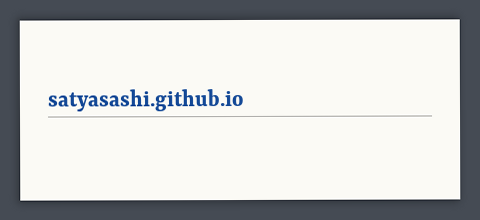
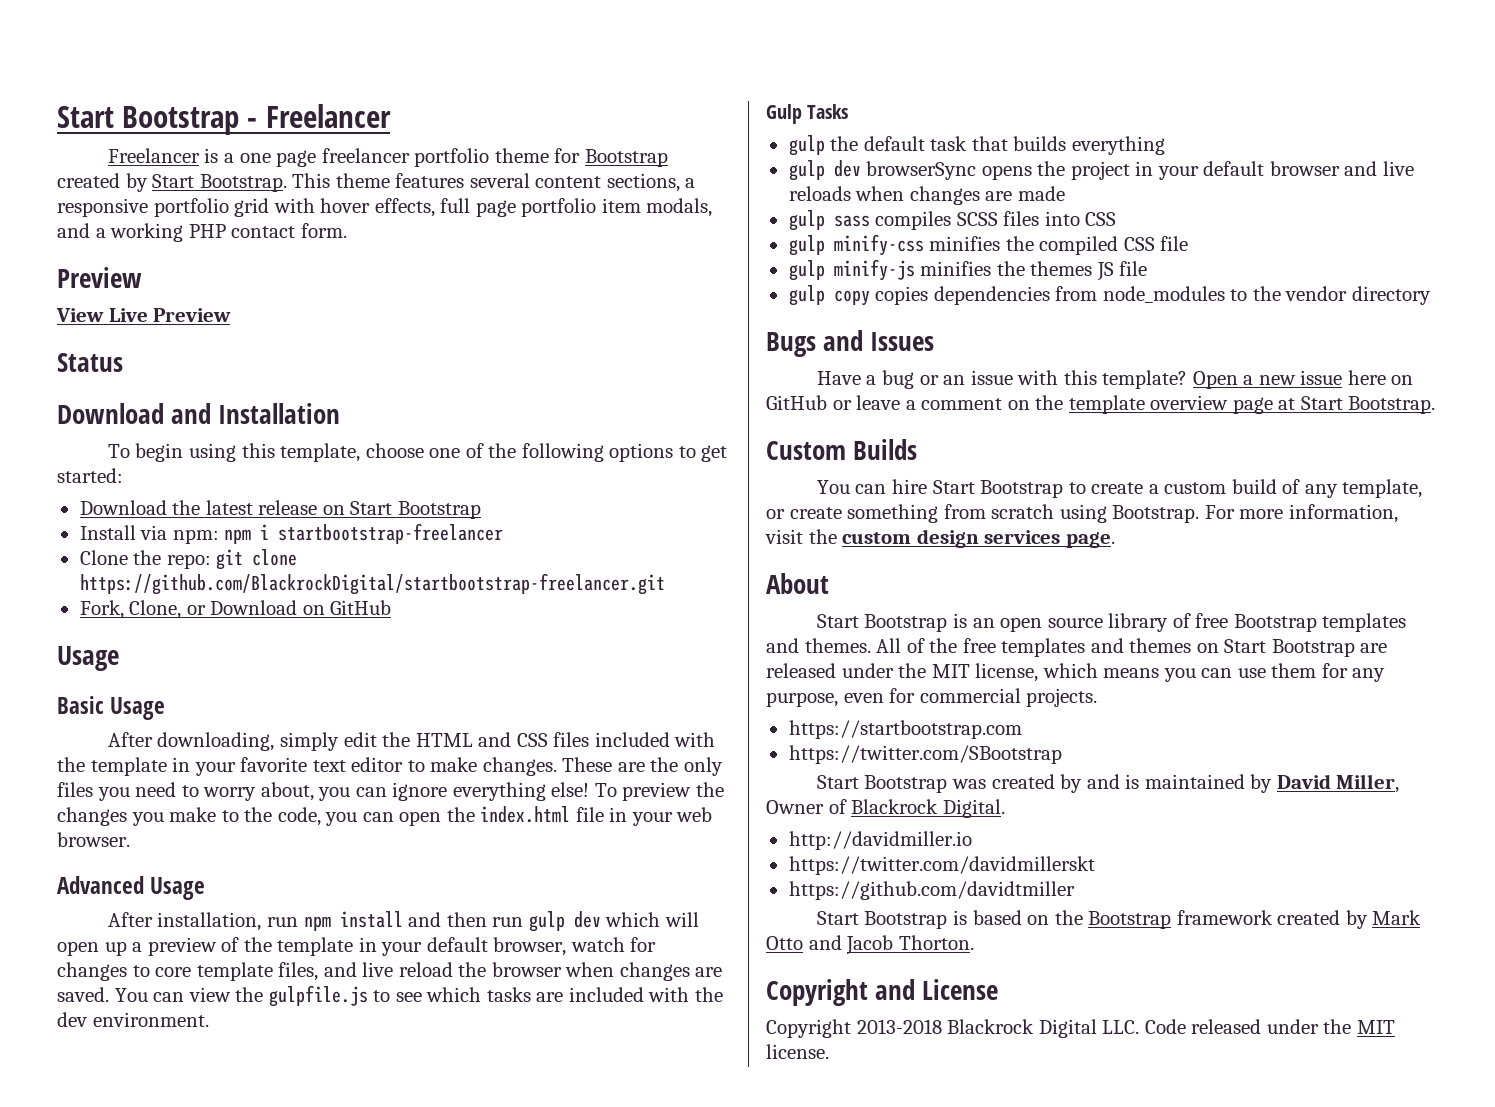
[47,88,244,112] satyasashi.github.io -> [57,104,391,135] [107,148,668,167] [57,173,696,192] [57,198,713,217] [57,223,347,242] [57,267,142,288] [56,308,232,322] [57,353,123,372] [57,403,341,424] [107,443,728,462] [57,468,123,483] [79,500,481,519] [79,523,504,544] [79,549,298,570] [79,573,665,595] [79,600,392,619] [57,646,119,671] [57,696,166,720] [107,732,716,751] [57,757,723,776] [57,782,724,801] [57,806,713,826] [57,832,130,847] [57,876,206,900] [107,911,699,932] [57,937,657,956] [57,962,723,981] [57,985,723,1007] [57,1012,209,1027] [766,104,849,124] [788,135,1165,156] [788,160,1414,181] [788,186,1065,205] [788,210,1117,231] [788,234,1189,256] [788,259,1148,281] [788,285,1431,306] [766,330,935,357] [816,370,1414,389] [766,395,1436,414] [766,439,918,460] [816,479,1423,498] [766,504,1398,523] [765,529,1115,548] [766,573,829,594] [816,613,1407,632] [766,638,1388,657] [766,663,1386,682] [766,688,1098,707] [788,720,1022,739] [788,745,1062,764] [816,774,1400,793] [766,799,1005,818] [788,831,972,850] [788,856,1095,875] [788,881,1075,900] [816,910,1422,929] [766,935,974,955] [766,979,999,1006] [766,1019,1395,1038] [766,1044,829,1059] Start Bootstrap - Freelancer // Freelancer is a one page freelancer portfolio theme for Bootstrap created by Start Bootstrap. This theme features several content sections, a responsive portfolio grid with hover effects, full page portfolio item modals, and a working PHP contact form. // Preview // View Live Preview // Status // Download and Installation // To begin using this template, choose one of the following options to get started: // Download the latest release on Start Bootstrap // Install via npm: npm i startbootstrap-freelancer // Clone the repo: git clone https://github.com/BlackrockDigital/startbootstrap-freelancer.git // Fork, Clone, or Download on GitHub // Usage // Basic Usage // After downloading, simply edit the HTML and CSS files included with the template in your favorite text editor to make changes. These are the only files you need to worry about, you can ignore everything else! To preview the changes you make to the code, you can open the index.html file in your web browser. // Advanced Usage // After installation, run npm install and then run gulp dev which will open up a preview of the template in your default browser, watch for changes to core template files, and live reload the browser when changes are saved. You can view the gulpfile.js to see which tasks are included with the dev environment. // Gulp Tasks // gulp the default task that builds everything // gulp dev browserSync opens the project in your default browser and live reloads when changes are made // gulp sass compiles SCSS files into CSS // gulp minify-css minifies the compiled CSS file // gulp minify-js minifies the themes JS file // gulp copy copies dependencies from node_modules to the vendor directory // Bugs and Issues // Have a bug or an issue with this template? Open a new issue here on GitHub or leave a comment on the template overview page at Start Bootstrap. // Custom Builds // You can hire Start Bootstrap to create a custom build of any template, or create something from scratch using Bootstrap. For more information, visit the custom design services page. // About // Start Bootstrap is an open source library of free Bootstrap templates and themes. All of the free templates and themes on Start Bootstrap are released under the MIT license, which means you can use them for any purpose, even for commercial projects. // https://startbootstrap.com // https://twitter.com/SBootstrap // Start Bootstrap was created by and is maintained by David Miller, Owner of Blackrock Digital. // http://davidmiller.io // https://twitter.com/davidmillerskt // https://github.com/davidtmiller // Start Bootstrap is based on the Bootstrap framework created by Mark Otto and Jacob Thorton. // Copyright and License // Copyright 2013-2018 Blackrock Digital LLC. Code released under the MIT license.

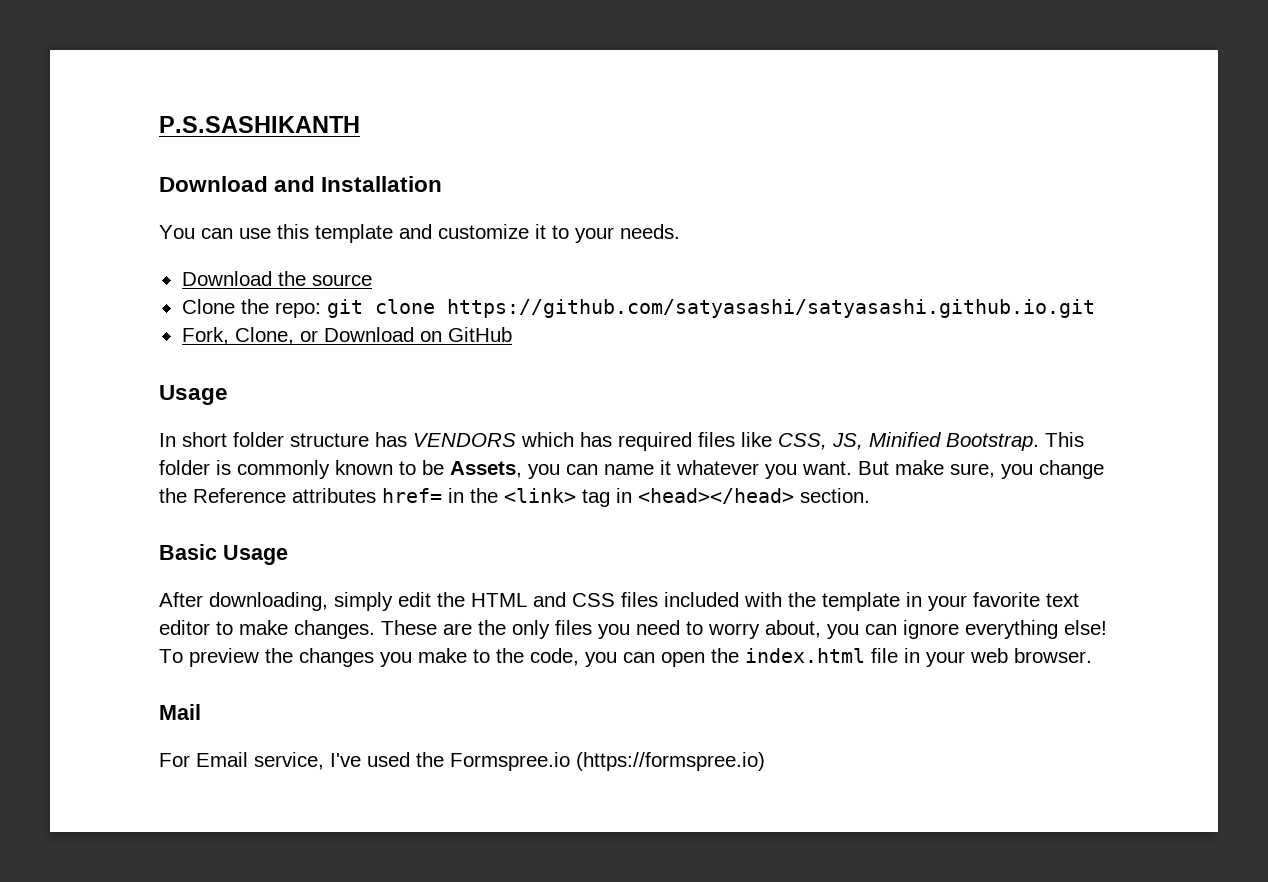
[57,104,391,135] [107,148,668,167] [57,173,696,192] [57,198,713,217] [57,223,347,242] [57,267,142,288] [56,308,232,322] [57,353,123,372] [57,403,341,424] [107,443,728,462] [57,468,123,483] [79,500,481,519] [79,523,504,544] Start Bootstrap - Freelancer // Freelancer is a one page freelancer portfolio theme for Bootstrap created by Start Bootstrap. This theme features several content sections, a responsive portfolio grid with hover effects, full page portfolio item modals, and a working PHP contact form. // Preview // View Live Preview // Status // Download and Installation // To begin using this template, choose one of the following options to get started: // Download the latest release on Start Bootstrap // Install via npm: npm i startbootstrap-freelancer -> [159,116,360,133] [159,176,443,192] [159,224,680,243] [181,271,372,286] P.S.SASHIKANTH // Download and Installation // You can use this template and customize it to your needs. // Download the source
[79,573,665,595] https://github.com/BlackrockDigital/startbootstrap-freelancer.git -> [446,299,1095,318] https://github.com/satyasashi/satyasashi.github.io.git
(119, 658) none -> [159,432,1084,451] [159,460,1104,479] [159,488,870,507] // In short folder structure has VENDORS which has required files like CSS, JS, Minified Bootstrap. This folder is commonly known to be Assets, you can name it whatever you want. But make sure, you change the Reference attributes href= in the <link> tag in <head></head> section.
[57,876,206,900] [107,911,699,932] [57,937,657,956] [57,962,723,981] [57,985,723,1007] [57,1012,209,1027] [766,104,849,124] [788,135,1165,156] [788,160,1414,181] [788,186,1065,205] [788,210,1117,231] [788,234,1189,256] [788,259,1148,281] [788,285,1431,306] [766,330,935,357] [816,370,1414,389] [766,395,1436,414] [766,439,918,460] [816,479,1423,498] [766,504,1398,523] [765,529,1115,548] [766,573,829,594] [816,613,1407,632] [766,638,1388,657] [766,663,1386,682] [766,688,1098,707] [788,720,1022,739] [788,745,1062,764] [816,774,1400,793] [766,799,1005,818] [788,831,972,850] [788,856,1095,875] [788,881,1075,900] [816,910,1422,929] [766,935,974,955] [766,979,999,1006] [766,1019,1395,1038] [766,1044,829,1059] Advanced Usage // After installation, run npm install and then run gulp dev which will open up a preview of the template in your default browser, watch for changes to core template files, and live reload the browser when changes are saved. You can view the gulpfile.js to see which tasks are included with the dev environment. // Gulp Tasks // gulp the default task that builds everything // gulp dev browserSync opens the project in your default browser and live reloads when changes are made // gulp sass compiles SCSS files into CSS // gulp minify-css minifies the compiled CSS file // gulp minify-js minifies the themes JS file // gulp copy copies dependencies from node_modules to the vendor directory // Bugs and Issues // Have a bug or an issue with this template? Open a new issue here on GitHub or leave a comment on the template overview page at Start Bootstrap. // Custom Builds // You can hire Start Bootstrap to create a custom build of any template, or create something from scratch using Bootstrap. For more information, visit the custom design services page. // About // Start Bootstrap is an open source library of free Bootstrap templates and themes. All of the free templates and themes on Start Bootstrap are released under the MIT license, which means you can use them for any purpose, even for commercial projects. // https://startbootstrap.com // https://twitter.com/SBootstrap // Start Bootstrap was created by and is maintained by David Miller, Owner of Blackrock Digital. // http://davidmiller.io // https://twitter.com/davidmillerskt // https://github.com/davidtmiller // Start Bootstrap is based on the Bootstrap framework created by Mark Otto and Jacob Thorton. // Copyright and License // Copyright 2013-2018 Blackrock Digital LLC. Code released under the MIT license. -> [159,704,201,720] [159,752,765,771] Mail // For Email service, I've used the Formspree.io (https://formspree.io)

